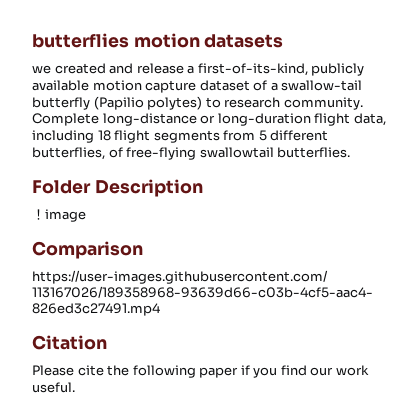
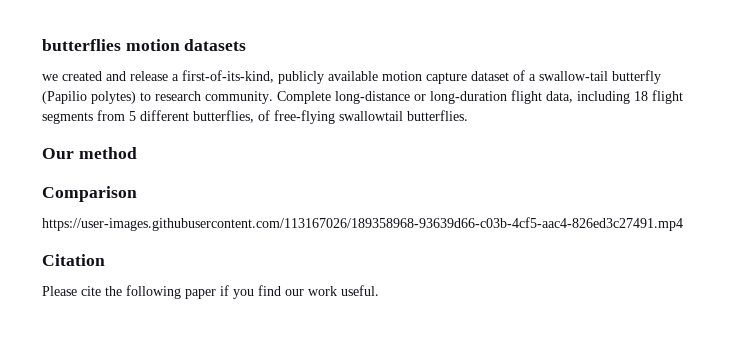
[32,179,203,197] [32,209,86,222] Folder Description // ！image -> [42,147,137,159] Our method

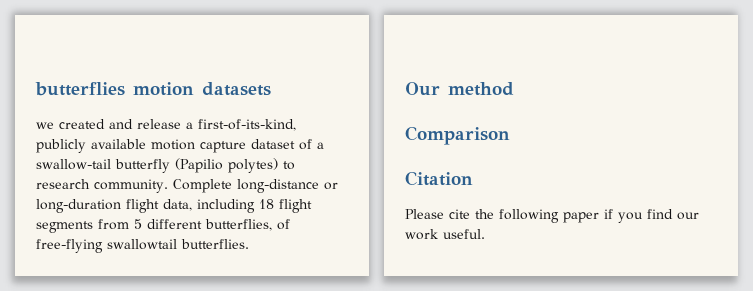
[42,217,683,231] // https://user-images.githubusercontent.com/113167026/189358968-93639d66-c03b-4cf5-aac4-826ed3c27491.mp4 -> (510, 135) none

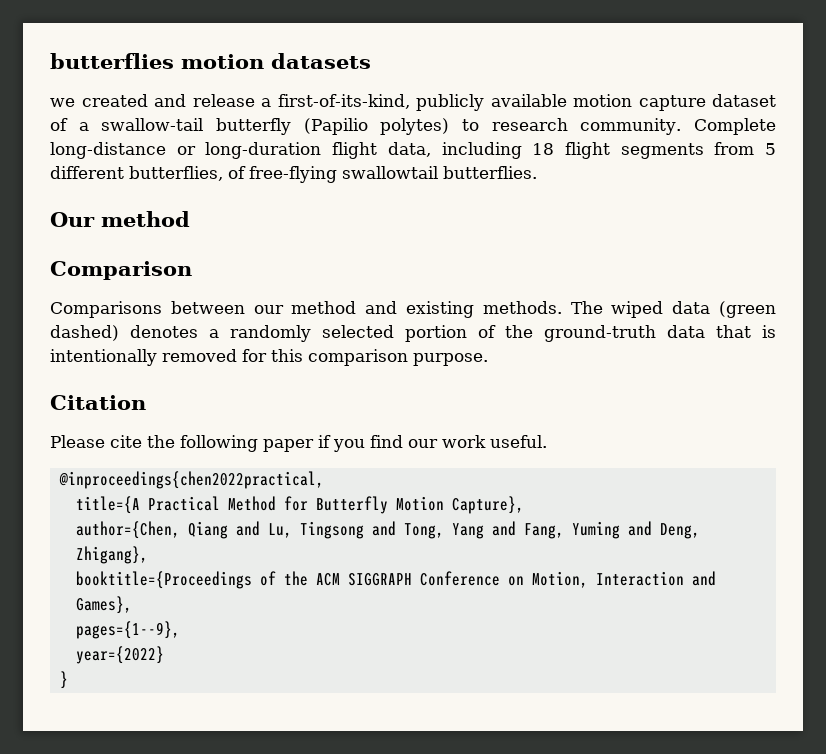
(510, 135) none -> [50,301,776,318] [50,325,776,342] [50,349,488,366] // Comparisons between our method and existing methods. The wiped data (green dashed) denotes a randomly selected portion of the ground-truth data that is intentionally removed for this comparison purpose.
(485, 234) none -> [58,471,324,489] [75,496,524,514] [75,521,700,539] [75,546,148,564] [75,571,716,589] [75,596,132,614] [75,621,180,639] [75,646,164,664] [59,671,68,689] // @inproceedings{chen2022practical, // title={A Practical Method for Butterfly Motion Capture}, // author={Chen, Qiang and Lu, Tingsong and Tong, Yang and Fang, Yuming and Deng, Zhigang}, // booktitle={Proceedings of the ACM SIGGRAPH Conference on Motion, Interaction and Games}, // pages={1--9}, // year={2022} // }

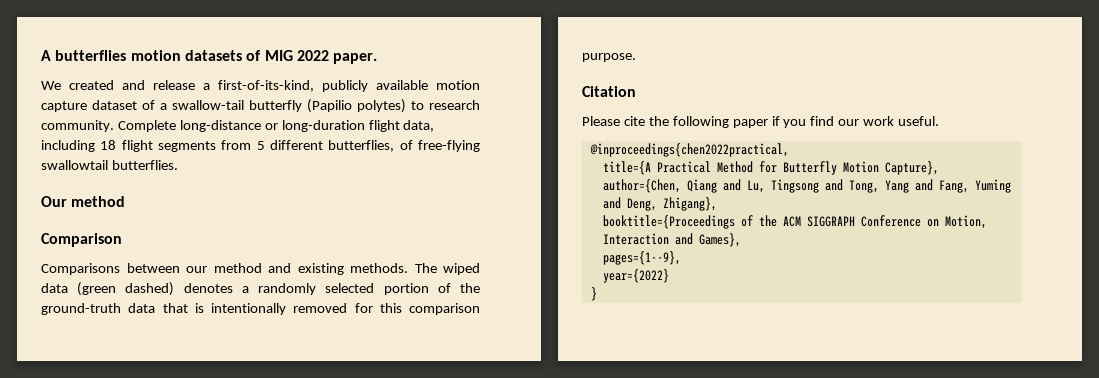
(50, 61) none -> [41,50,51,61] A
[50,98,75,107] // we -> [246,50,378,64] [41,81,61,90] of MIG 2022 paper. // We

